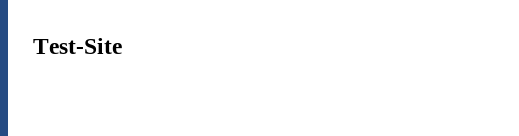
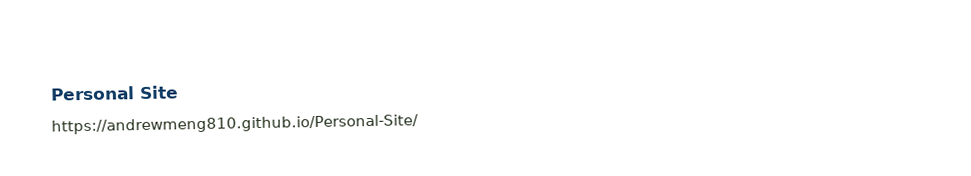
[33,38,122,54] Test-Site -> [50,85,179,101] [51,114,419,135] Personal Site // https://andrewmeng810.github.io/Personal-Site/

